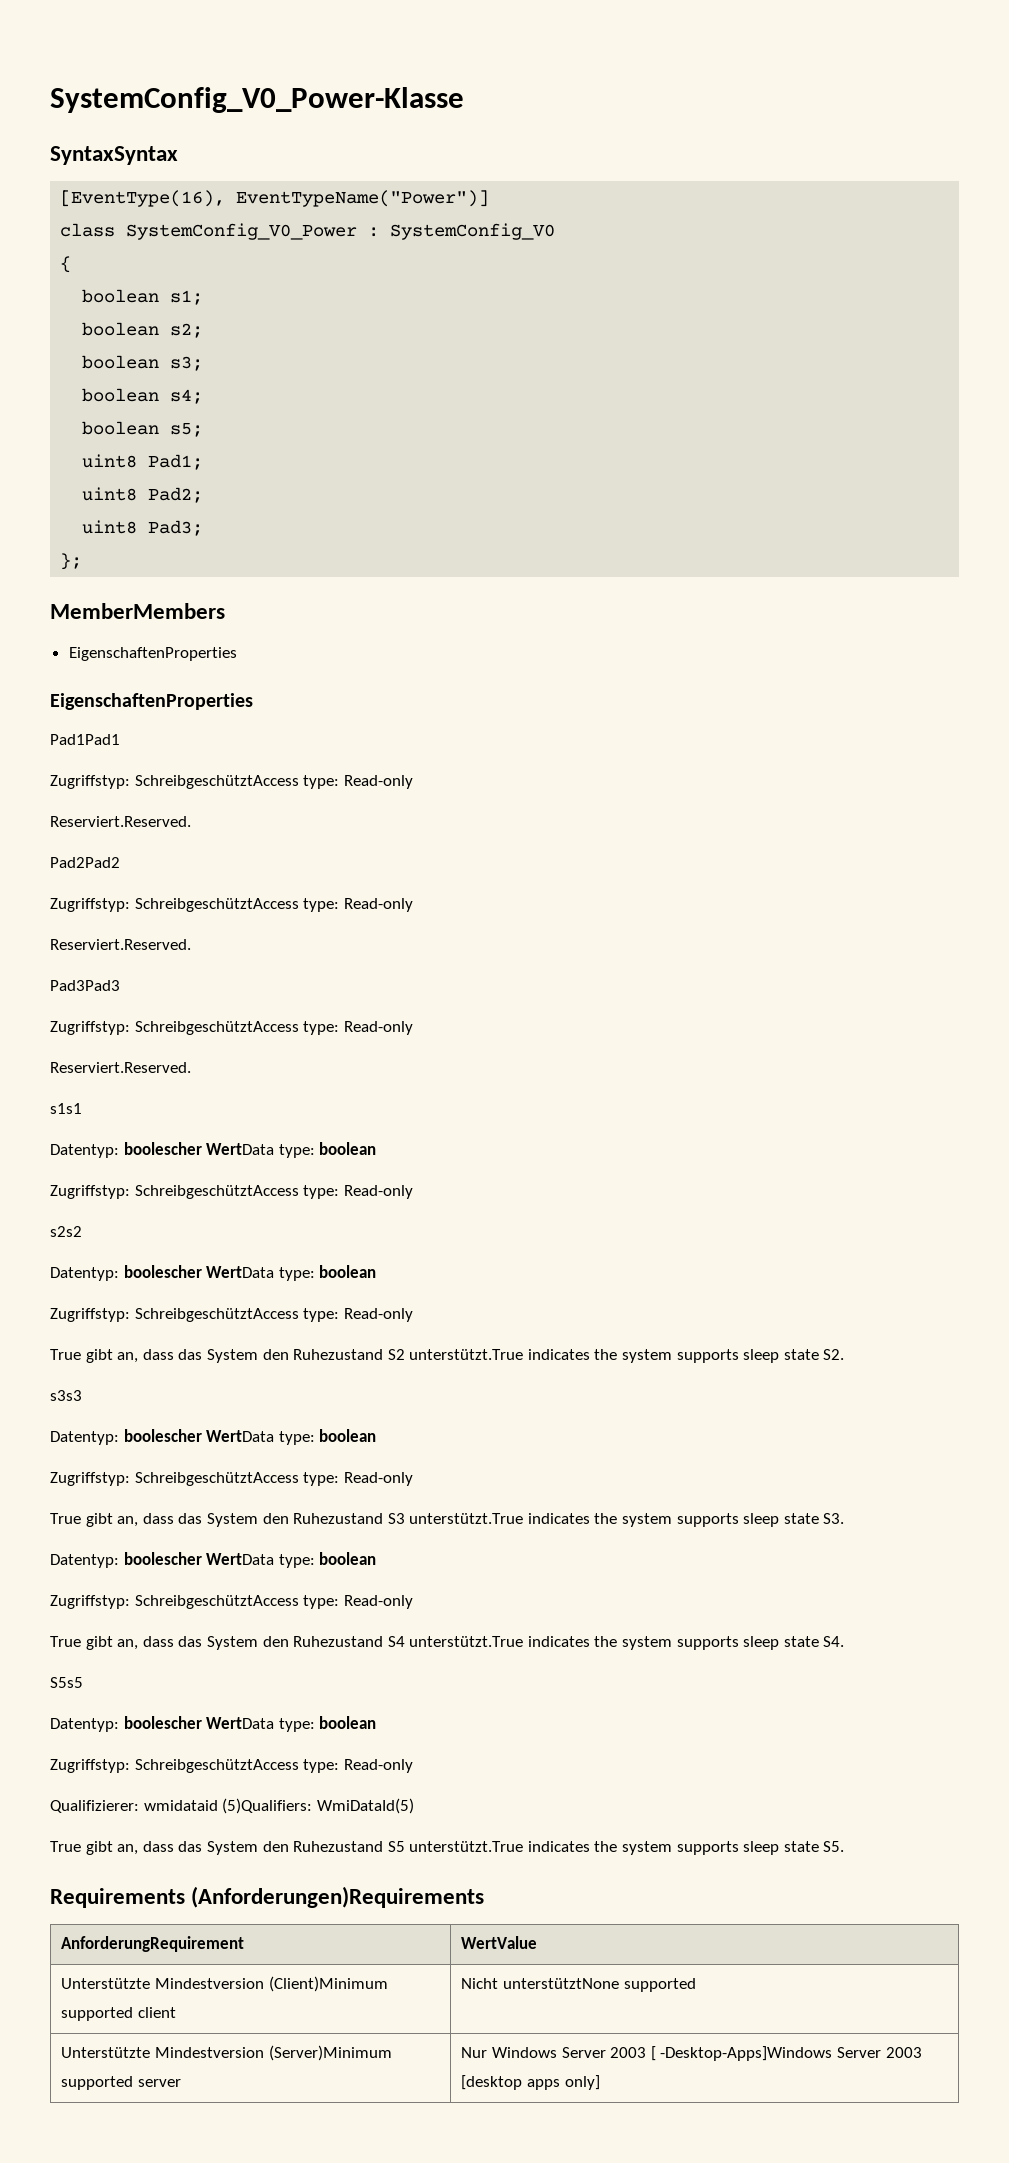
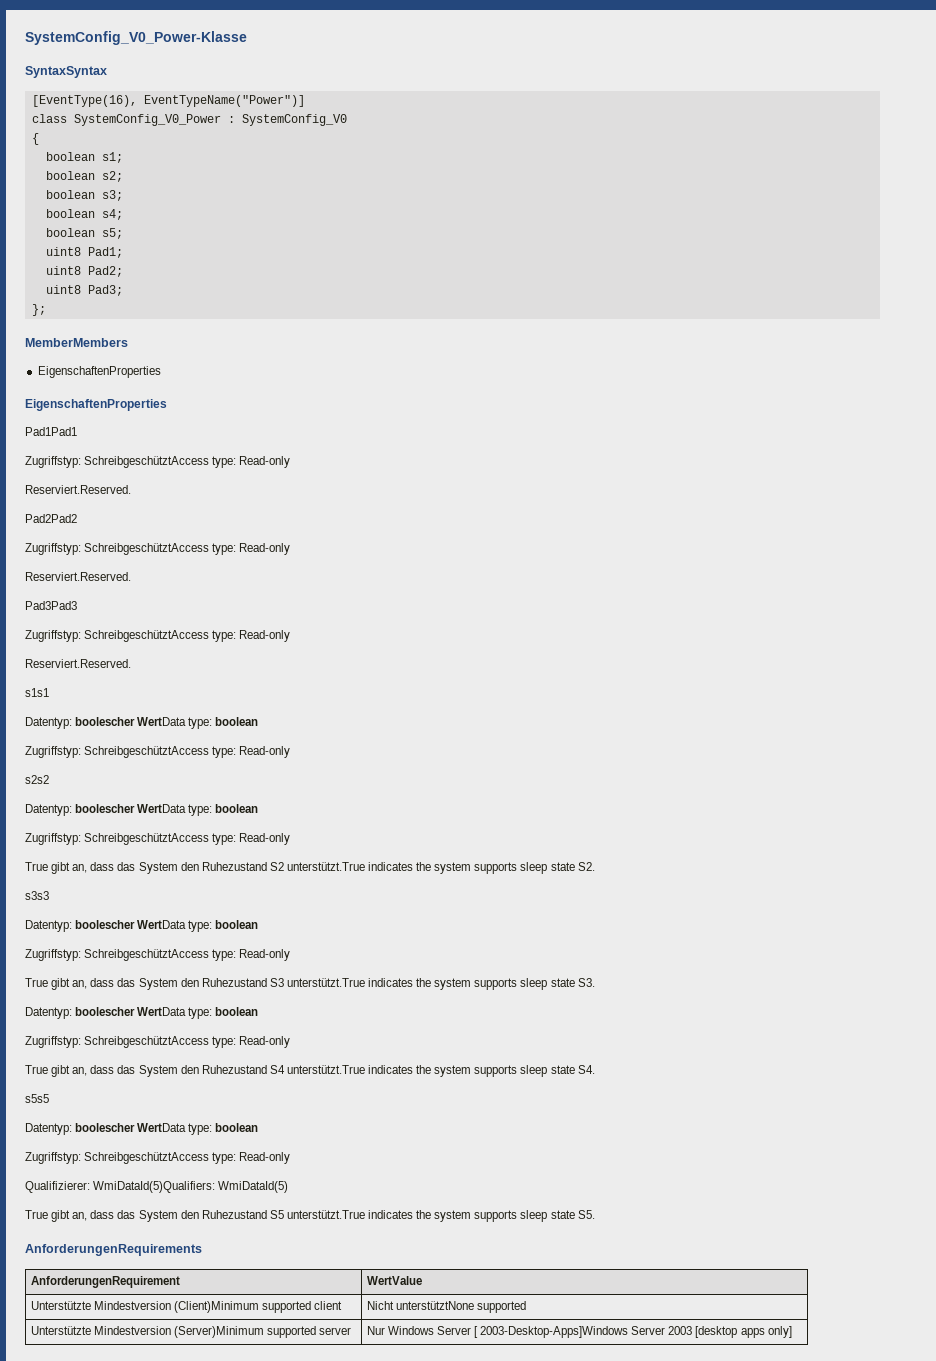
[50,1677,83,1688] S5s5 -> [25,1094,49,1103] s5s5
[143,1798,313,1814] wmidataid (5)Qualifiers: -> [93,1181,216,1193] WmiDataId(5)Qualifiers:
[50,1886,485,1908] [61,1936,245,1952] Requirements (Anforderungen)Requirements // AnforderungRequirement -> [25,1244,202,1256] [30,1276,180,1288] AnforderungenRequirements // AnforderungenRequirement
[610,2046,833,2061] 2003 [ -Desktop-Apps]Windows -> [474,1326,629,1338] [ 2003-Desktop-Apps]Windows

